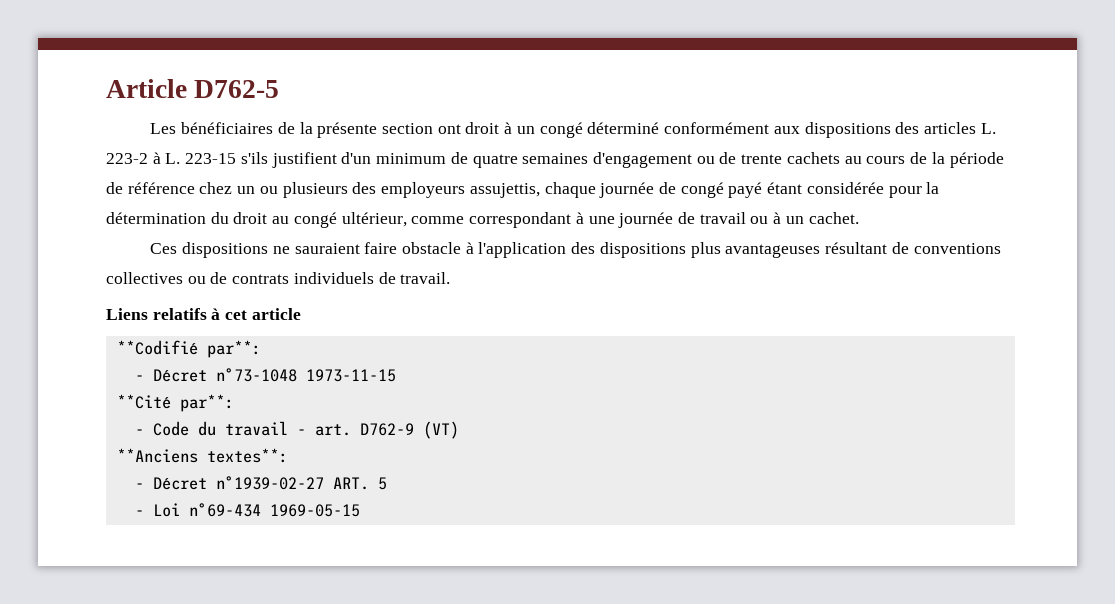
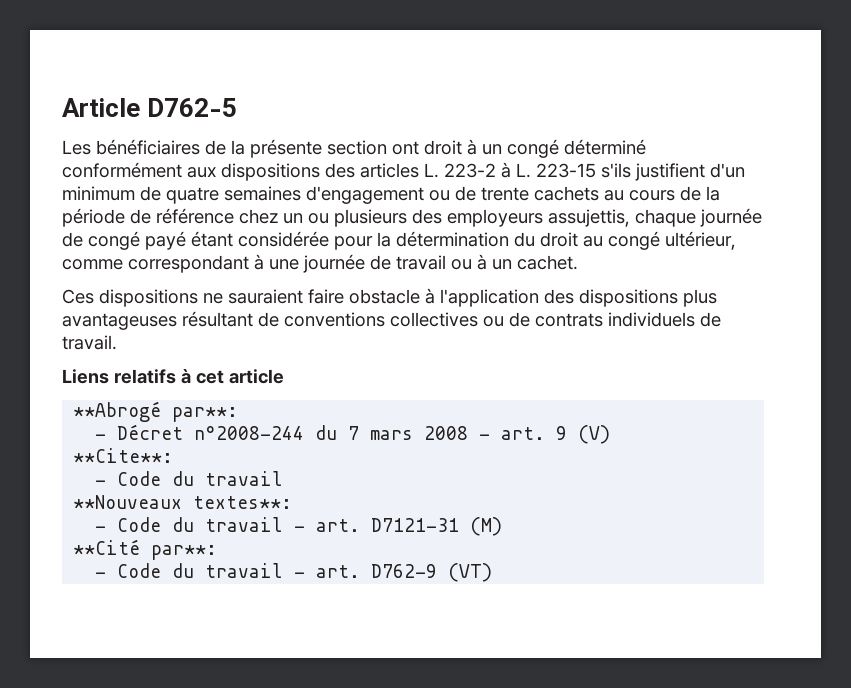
[116,340,198,355] **Codifié -> [73,401,162,422] **Abrogé
[215,368,396,382] n°73-1048 1973-11-15 -> [194,425,611,444] [73,448,174,463] [95,471,284,486] [73,495,293,509] [95,517,503,536] n°2008-244 du 7 mars 2008 - art. 9 (V) // **Cite**: // - Code du travail // **Nouveaux textes**: // - Code du travail - art. D7121-31 (M)
[116,448,288,463] [134,476,387,490] [134,503,360,517] // **Anciens textes**: // - Décret n°1939-02-27 ART. 5 // - Loi n°69-434 1969-05-15 -> (493, 572) none

